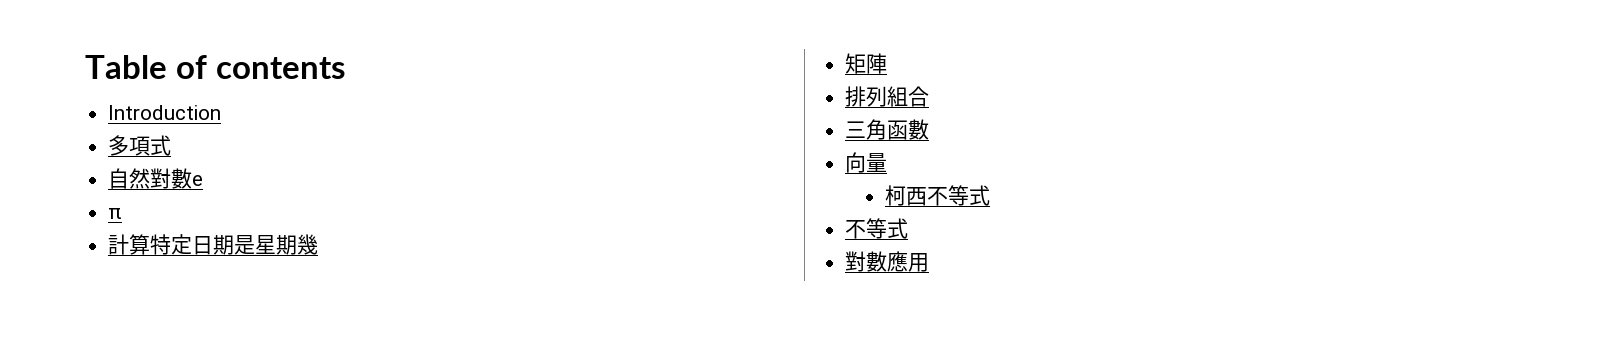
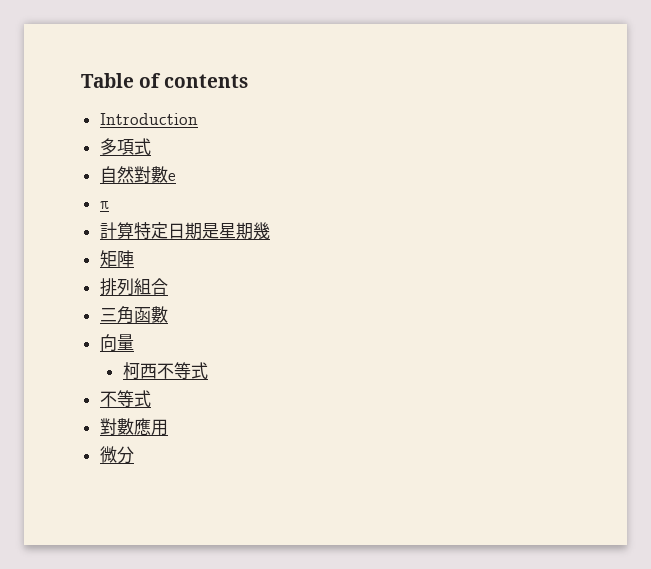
(930, 262) none -> [99,446,134,464] // 微分

